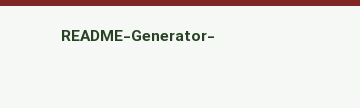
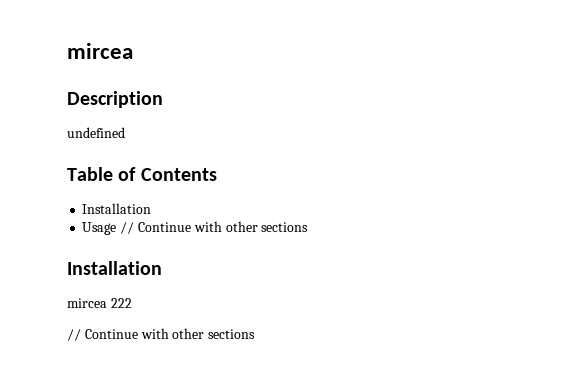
[61,30,215,41] README-Generator- -> [67,43,133,59] [67,91,163,108] [67,127,125,138] [67,167,217,181] [82,203,152,214] [82,221,309,235] [67,261,162,275] [67,298,132,308] [67,328,256,341] mircea // Description // undefined // Table of Contents // Installation // Usage // Continue with other sections // Installation // mircea 222 // // Continue with other sections

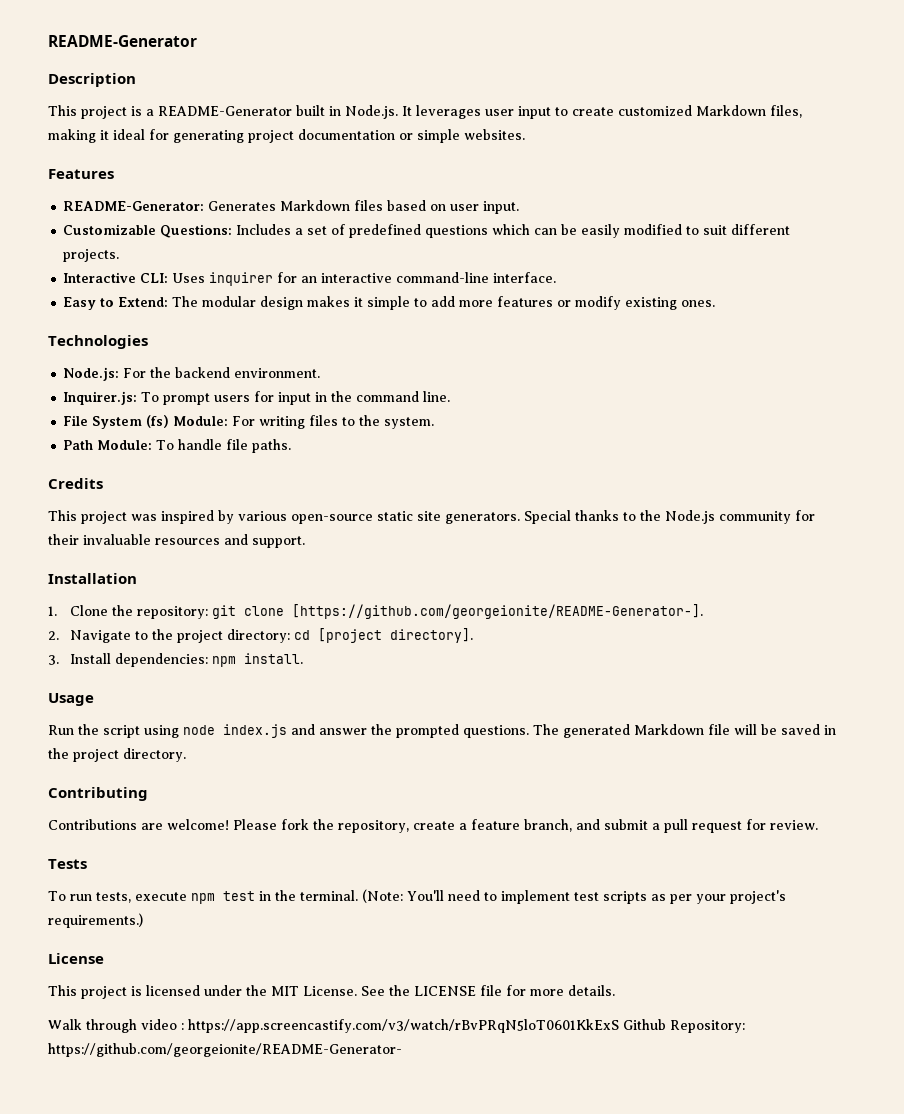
[67,43,133,59] mircea -> [48,35,197,47] README-Generator
[67,127,125,138] [67,167,217,181] [82,203,152,214] [82,221,309,235] [67,261,162,275] [67,298,132,308] [67,328,256,341] undefined // Table of Contents // Installation // Usage // Continue with other sections // Installation // mircea 222 // // Continue with other sections -> [48,105,802,119] [48,129,525,143] [48,169,114,179] [63,200,520,214] [63,224,791,238] [63,249,120,262] [63,272,557,286] [63,296,716,310] [48,335,148,349] [63,367,321,381] [63,391,451,405] [63,415,435,429] [63,439,292,453] [48,478,103,489] [48,510,815,524] [48,534,305,548] [48,573,137,584] [48,604,704,619] [48,628,474,643] [48,653,304,667] [48,693,94,706] [48,724,836,738] [48,748,186,762] [48,787,148,801] [48,819,818,833] [48,859,87,869] [48,889,786,904] [48,913,143,928] [48,953,104,964] [48,985,615,999] [48,1019,745,1033] [48,1043,402,1057] This project is a README-Generator built in Node.js. It leverages user input to create customized Markdown files, making it ideal for generating project documentation or simple websites. // Features // README-Generator: Generates Markdown files based on user input. // Customizable Questions: Includes a set of predefined questions which can be easily modified to suit different projects. // Interactive CLI: Uses inquirer for an interactive command-line interface. // Easy to Extend: The modular design makes it simple to add more features or modify existing ones. // Technologies // Node.js: For the backend environment. // Inquirer.js: To prompt users for input in the command line. // File System (fs) Module: For writing files to the system. // Path Module: To handle file paths. // Credits // This project was inspired by various open-source static site generators. Special thanks to the Node.js community for their invaluable resources and support. // Installation // 1. Clone the repository: git clone [https://github.com/georgeionite/README-Generator-]. // 2. Navigate to the project directory: cd [project directory]. // 3. Install dependencies: npm install. // Usage // Run the script using node index.js and answer the prompted questions. The generated Markdown file will be saved in the project directory. // Contributing // Contributions are welcome! Please fork the repository, create a feature branch, and submit a pull request for review. // Tests // To run tests, execute npm test in the terminal. (Note: You'll need to implement test scripts as per your project's requirements.) // License // This project is licensed under the MIT License. See the LICENSE file for more details. // Walk through video : https://app.screencastify.com/v3/watch/rBvPRqN5loT0601KkExS Github Repository: https://github.com/georgeionite/README-Generator-

